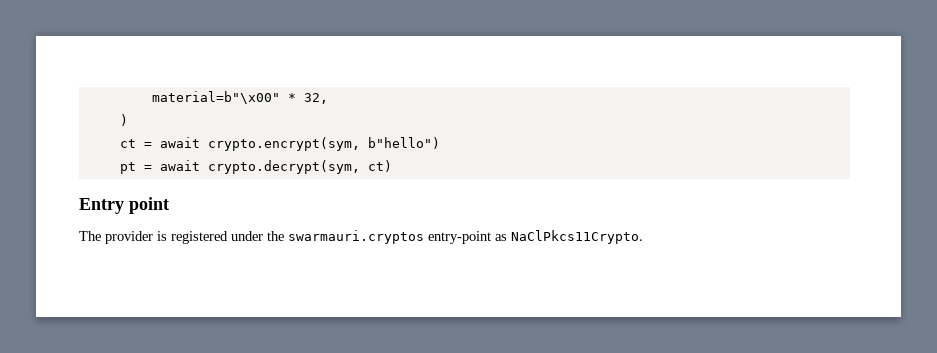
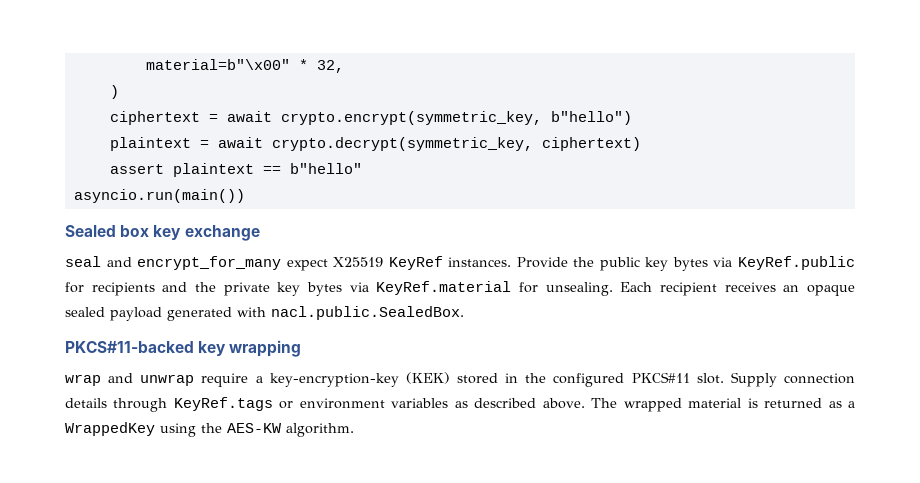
[119,137,360,151] ct = await crypto.encrypt(sym, -> [109,111,542,125] ciphertext = await crypto.encrypt(symmetric_key,
[119,160,392,174] [79,197,169,214] [79,230,643,244] pt = await crypto.decrypt(sym, ct) // Entry point // The provider is registered under the swarmauri.cryptos entry-point as NaClPkcs11Crypto. -> [109,137,641,151] [109,163,362,177] [73,189,245,203] [65,225,260,241] [65,256,856,271] [65,281,855,296] [65,306,464,321] [65,340,302,357] [65,372,855,387] [65,397,856,412] [65,422,354,437] plaintext = await crypto.decrypt(symmetric_key, ciphertext) // assert plaintext == b"hello" // asyncio.run(main()) // Sealed box key exchange // seal and encrypt_for_many expect X25519 KeyRef instances. Provide the public key bytes via KeyRef.public for recipients and the private key bytes via KeyRef.material for unsealing. Each recipient receives an opaque sealed payload generated with nacl.public.SealedBox. // PKCS#11-backed key wrapping // wrap and unwrap require a key-encryption-key (KEK) stored in the configured PKCS#11 slot. Supply connection details through KeyRef.tags or environment variables as described above. The wrapped material is returned as a WrappedKey using the AES-KW algorithm.

